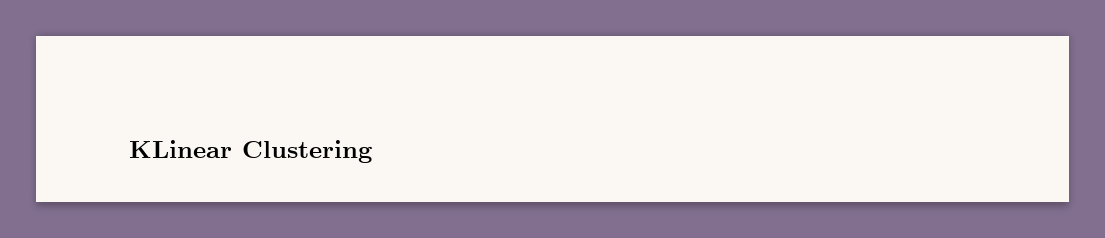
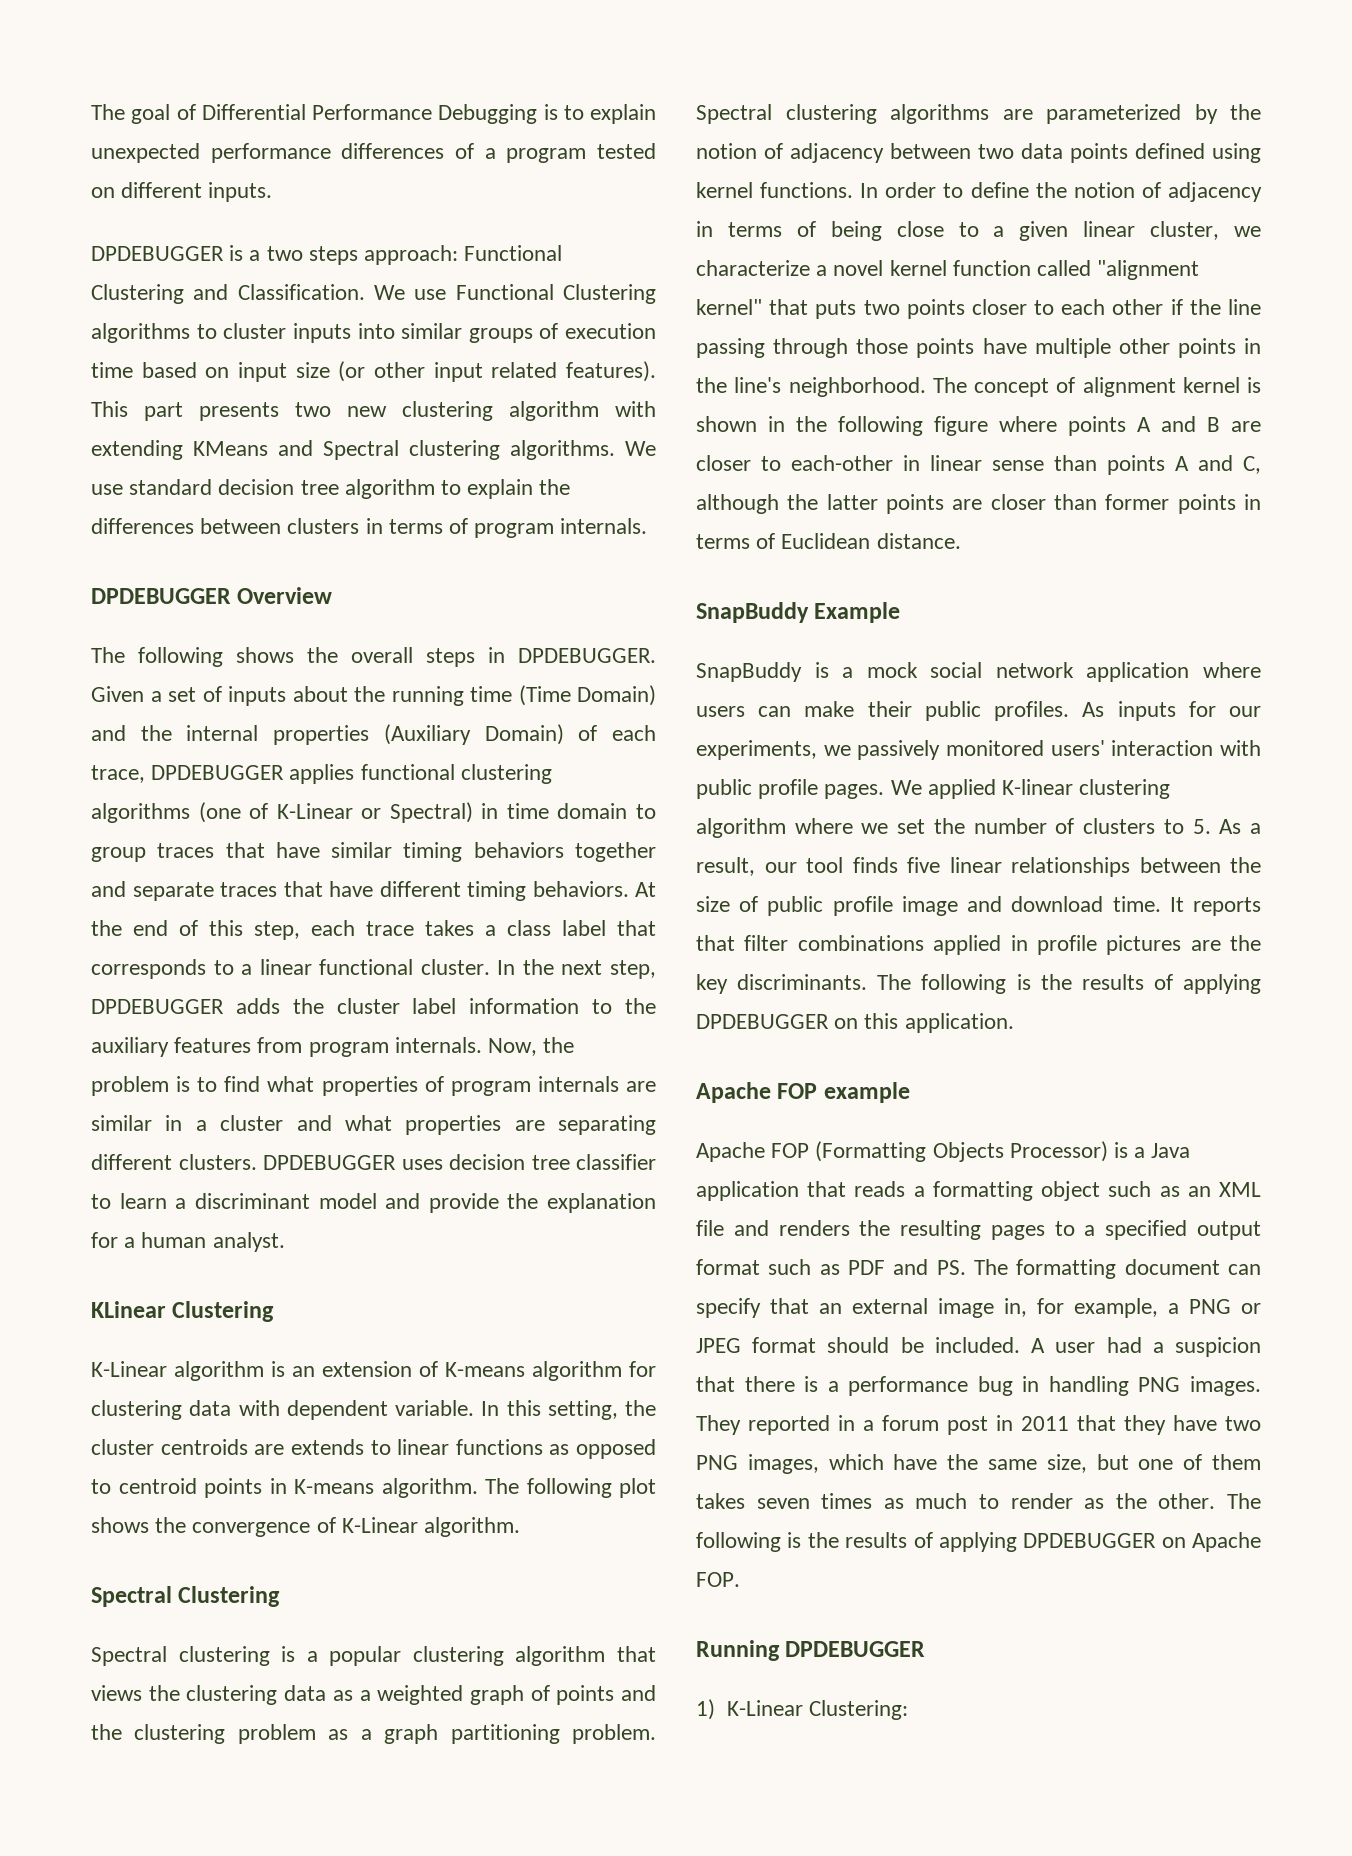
[129,140,372,163] KLinear Clustering -> [91,104,656,124] [91,143,657,163] [91,182,273,202] [91,245,563,265] [91,284,656,304] [91,323,656,343] [91,361,656,382] [91,401,656,421] [91,440,656,460] [91,479,571,499] [91,518,648,538] [91,587,333,604] [91,647,656,667] [91,685,656,706] [91,724,656,745] [91,764,552,784] [91,802,656,823] [91,842,656,862] [91,881,656,901] [91,920,656,940] [91,959,656,979] [91,998,656,1014] [91,1037,575,1057] [91,1076,656,1096] [91,1115,656,1135] [91,1154,656,1170] [91,1193,656,1213] [91,1232,285,1252] [91,1301,275,1322] [91,1361,656,1381] [91,1400,656,1420] [91,1439,656,1459] [91,1478,656,1498] [91,1517,521,1537] [91,1586,281,1607] [91,1646,656,1666] [91,1685,656,1705] [91,1724,656,1744] [696,104,1261,124] [696,143,1261,163] [696,182,1262,202] [696,221,1261,241] [696,260,1200,280] [696,299,1261,319] [696,338,1261,358] [696,377,1261,397] [696,416,1261,436] [696,455,1261,475] [696,494,1261,514] [696,533,961,549] [696,602,901,623] [696,662,1261,682] [696,701,1261,721] [696,740,1261,760] [696,779,1171,799] [696,818,1261,838] [696,857,1261,877] [696,896,1261,916] [696,935,1261,955] [696,974,1261,994] [696,1013,1014,1033] [696,1082,910,1103] [696,1141,1191,1162] [696,1181,1261,1201] [696,1220,1261,1240] [696,1259,1261,1279] [696,1298,1261,1318] [696,1337,1261,1357] [696,1376,1261,1396] [696,1415,1261,1435] [696,1454,1261,1474] [696,1493,1261,1509] [696,1532,1261,1552] [696,1572,740,1587] [696,1640,926,1661] [696,1699,908,1720] The goal of Differential Performance Debugging is to explain unexpected performance differences of a program tested on different inputs. // DPDEBUGGER is a two steps approach: Functional Clustering and Classification. We use Functional Clustering algorithms to cluster inputs into similar groups of execution time based on input size (or other input related features). This part presents two new clustering algorithm with extending KMeans and Spectral clustering algorithms. We use standard decision tree algorithm to explain the differences between clusters in terms of program internals. // DPDEBUGGER Overview // The following shows the overall steps in DPDEBUGGER. Given a set of inputs about the running time (Time Domain) and the internal properties (Auxiliary Domain) of each trace, DPDEBUGGER applies functional clustering algorithms (one of K-Linear or Spectral) in time domain to group traces that have similar timing behaviors together and separate traces that have different timing behaviors. At the end of this step, each trace takes a class label that corresponds to a linear functional cluster. In the next step, DPDEBUGGER adds the cluster label information to the auxiliary features from program internals. Now, the problem is to find what properties of program internals are similar in a cluster and what properties are separating different clusters. DPDEBUGGER uses decision tree classifier to learn a discriminant model and provide the explanation for a human analyst. // KLinear Clustering // K-Linear algorithm is an extension of K-means algorithm for clustering data with dependent variable. In this setting, the cluster centroids are extends to linear functions as opposed to centroid points in K-means algorithm. The following plot shows the convergence of K-Linear algorithm. // Spectral Clustering // Spectral clustering is a popular clustering algorithm that views the clustering data as a weighted graph of points and the clustering problem as a graph partitioning problem. Spectral clustering algorithms are parameterized by the notion of adjacency between two data points defined using kernel functions. In order to define the notion of adjacency in terms of being close to a given linear cluster, we characterize a novel kernel function called "alignment kernel" that puts two points closer to each other if the line passing through those points have multiple other points in the line's neighborhood. The concept of alignment kernel is shown in the following figure where points A and B are closer to each-other in linear sense than points A and C, although the latter points are closer than former points in terms of Euclidean distance. // SnapBuddy Example // SnapBuddy is a mock social network application where users can make their public profiles. As inputs for our experiments, we passively monitored users' interaction with public profile pages. We applied K-linear clustering algorithm where we set the number of clusters to 5. As a result, our tool finds five linear relationships between the size of public profile image and download time. It reports that filter combinations applied in profile pictures are the key discriminants. The following is the results of applying DPDEBUGGER on this application. // Apache FOP example // Apache FOP (Formatting Objects Processor) is a Java application that reads a formatting object such as an XML file and renders the resulting pages to a specified output format such as PDF and PS. The formatting document can specify that an external image in, for example, a PNG or JPEG format should be included. A user had a suspicion that there is a performance bug in handling PNG images. They reported in a forum post in 2011 that they have two PNG images, which have the same size, but one of them takes seven times as much to render as the other. The following is the results of applying DPDEBUGGER on Apache FOP. // Running DPDEBUGGER // 1) K-Linear Clustering:

